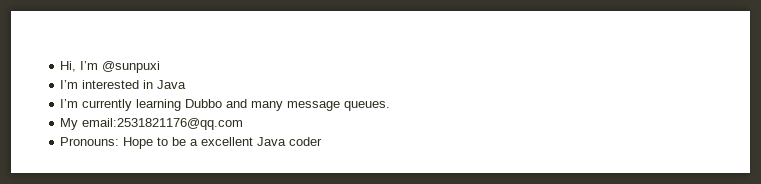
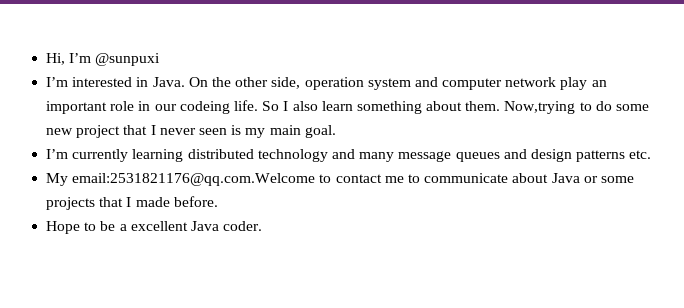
[157,80,187,89] Java -> [152,77,607,90] [46,100,650,114] [46,125,336,138] Java. On the other side, operation system and computer network play an important role in our codeing life. So I also learn something about them. Now,trying to do some new project that I never seen is my main goal.
[185,99,223,108] Dubbo -> [187,149,328,162] distributed technology
[344,101,391,111] [60,118,244,130] [60,137,120,146] queues. // My email:2531821176@qq.com // Pronouns: -> [455,149,652,162] [46,173,634,186] [46,196,218,210] queues and design patterns etc. // My email:2531821176@qq.com.Welcome to contact me to communicate about Java or some projects that I made before. //
[289,137,323,146] coder -> [223,221,263,231] coder.

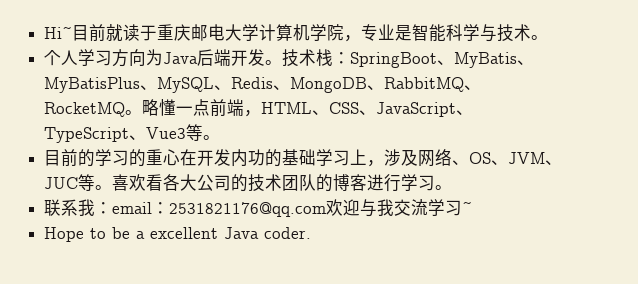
[46,53,161,66] [46,77,607,90] [46,100,650,114] [46,125,336,138] [46,149,652,162] [46,173,634,186] [46,196,218,210] Hi, I’m @sunpuxi // I’m interested in Java. On the other side, operation system and computer network play an important role in our codeing life. So I also learn something about them. Now,trying to do some new project that I never seen is my main goal. // I’m currently learning distributed technology and many message queues and design patterns etc. // My email:2531821176@qq.com.Welcome to contact me to communicate about Java or some projects that I made before. -> [44,24,549,42] [44,49,535,68] [44,77,482,93] [44,99,474,117] [44,124,221,143] [44,149,563,167] [44,174,453,192] [44,199,473,217] Hi~目前就读于重庆邮电大学计算机学院，专业是智能科学与技术。 // 个人学习方向为Java后端开发。技术栈：SpringBoot、MyBatis、MyBatisPlus、MySQL、Redis、MongoDB、RabbitMQ、RocketMQ。略懂一点前端，HTML、CSS、JavaScript、TypeScript、Vue3等。 // 目前的学习的重心在开发内功的基础学习上，涉及网络、OS、JVM、JUC等。喜欢看各大公司的技术团队的博客进行学习。 // 联系我：email：2531821176@qq.com欢迎与我交流学习~

